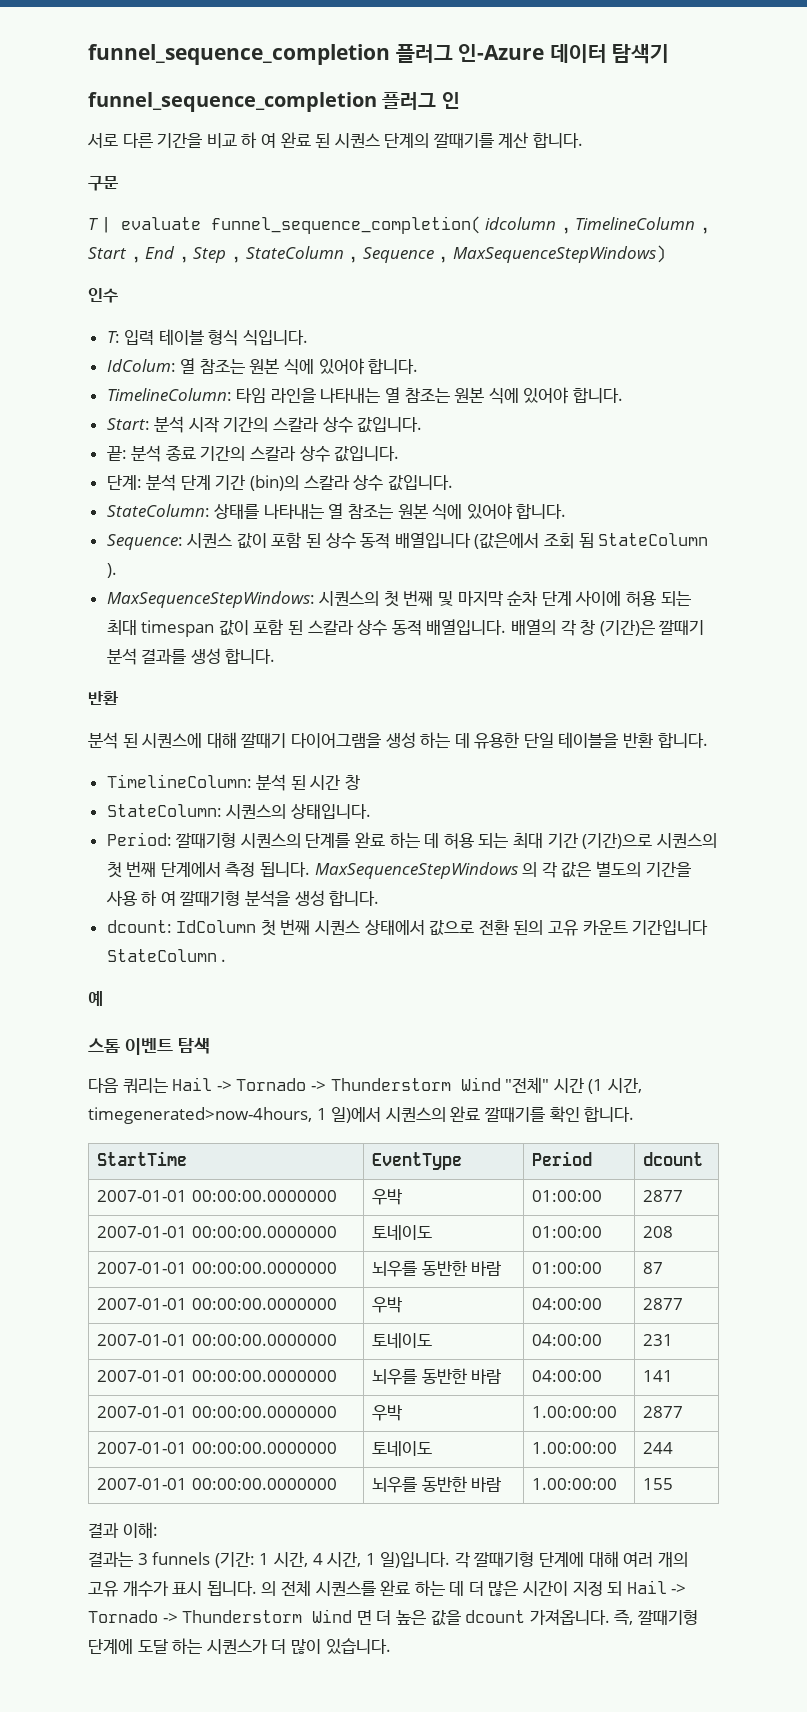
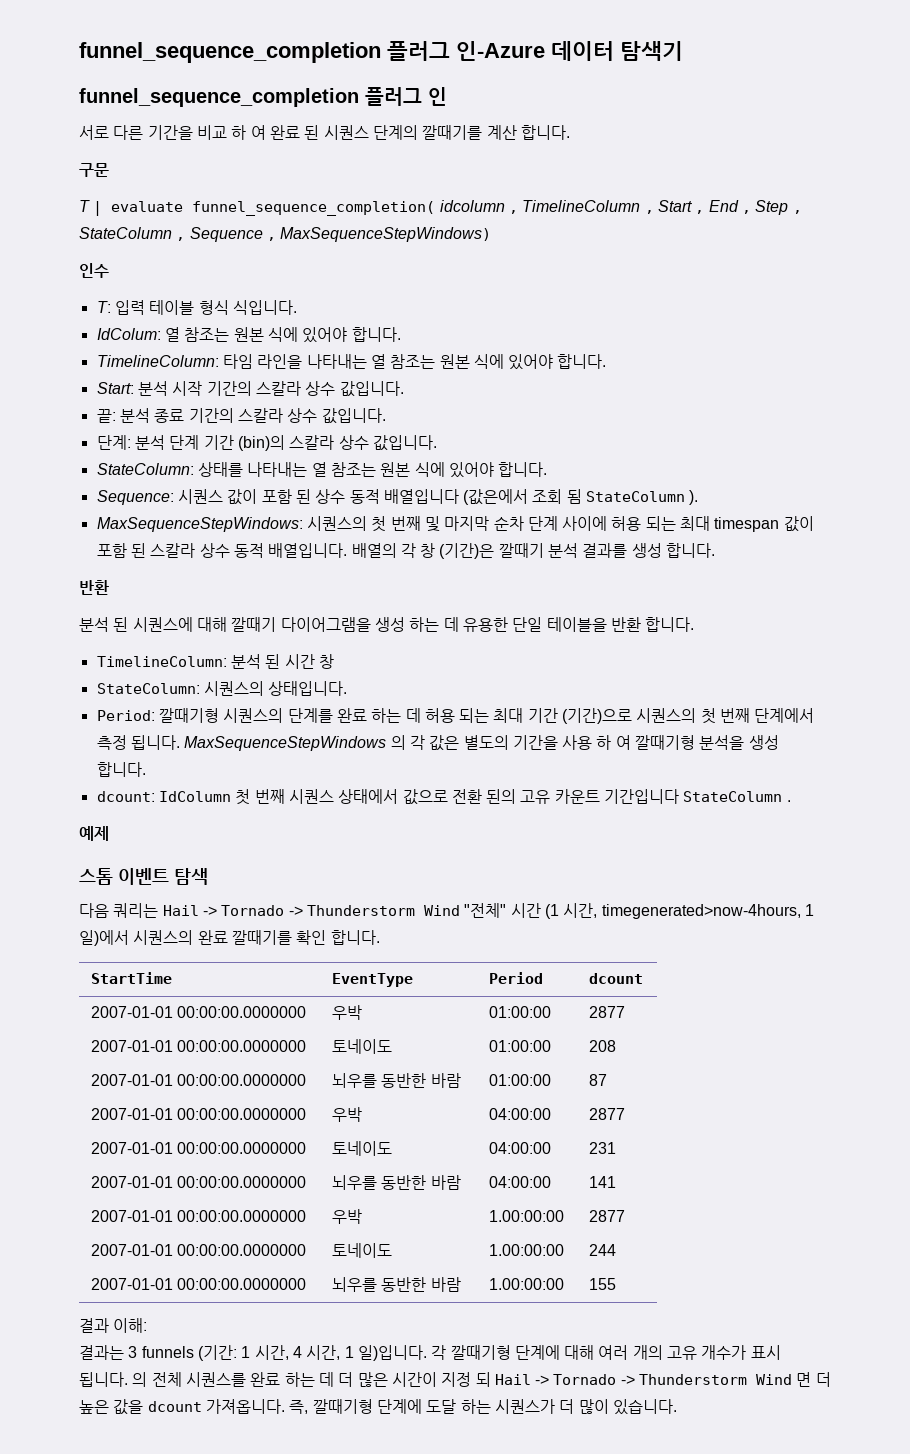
[88,991,103,1006] 예 -> [79,826,109,841] 예제

